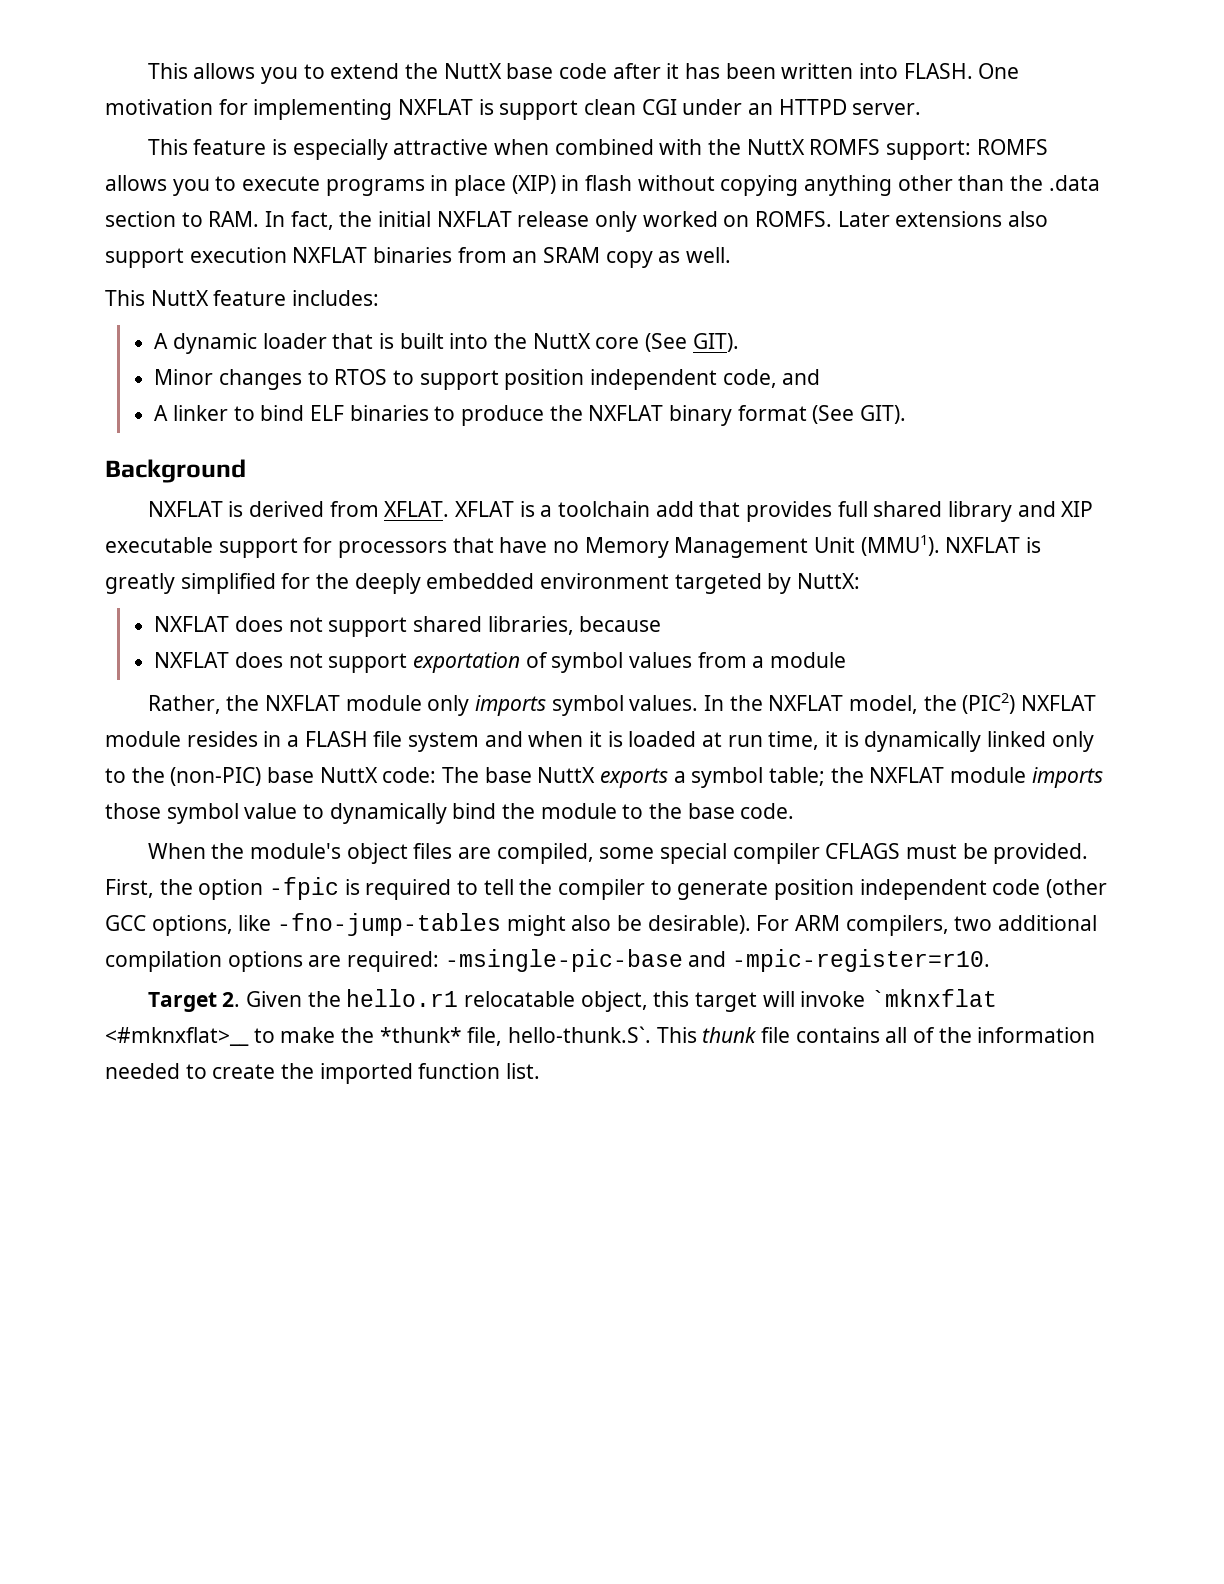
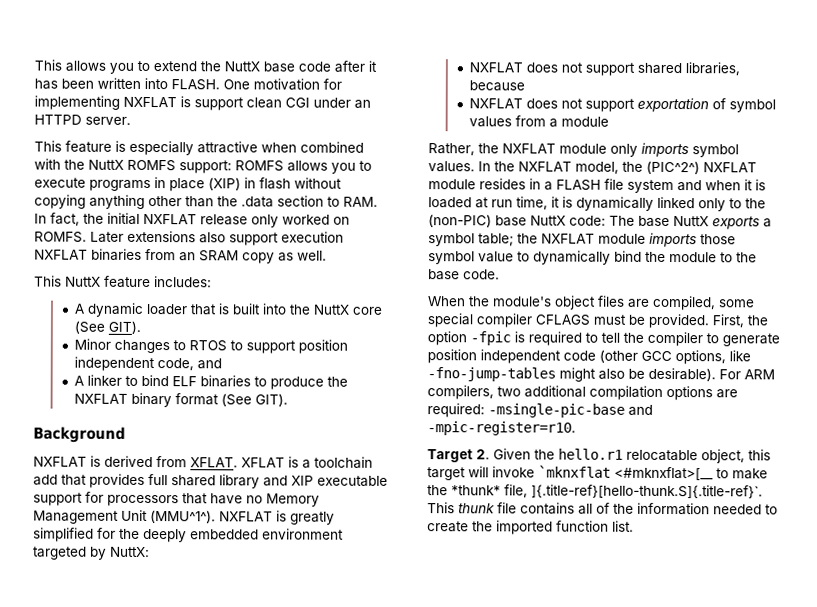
[860,535,940,556] (MMU1). -> [150,510,216,524] (MMU^1^).
[962,693,1016,714] (PIC2) -> [646,160,700,175] (PIC^2^)
[105,1027,249,1046] <#mknxflat>__ -> [614,466,714,481] <#mknxflat>[__
[508,1026,652,1043] hello-thunk.S`. -> [531,484,763,499] ]{.title-ref}[hello-thunk.S]{.title-ref}`.

